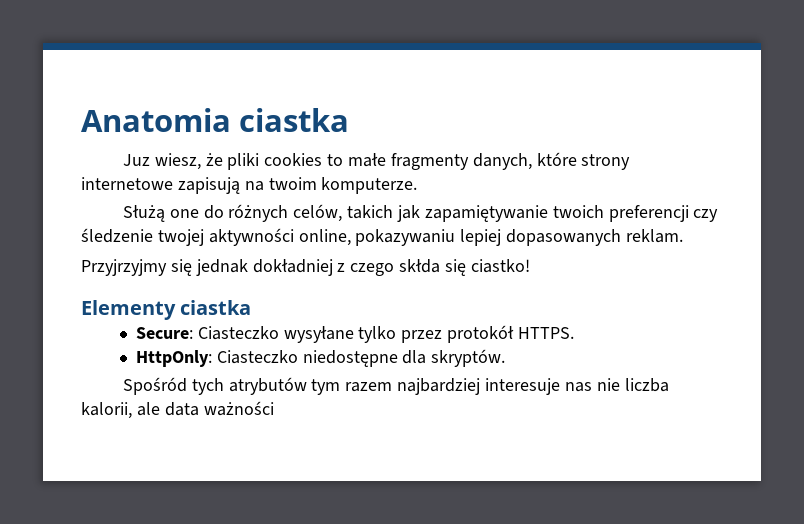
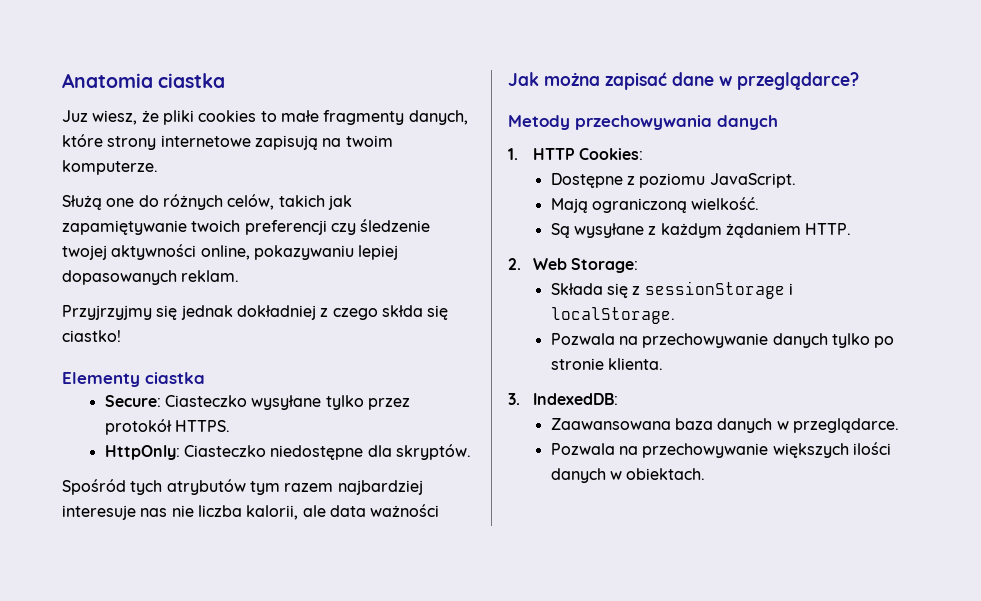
(274, 408) none -> [508,72,859,90] [508,115,778,130] [508,148,644,160] [550,173,796,188] [550,197,760,213] [550,223,852,238] [508,258,639,273] [550,281,793,299] [550,307,675,324] [550,333,895,348] [550,358,663,370] [508,393,618,405] [550,418,899,433] [550,442,891,458] [550,468,706,483] // Jak można zapisać dane w przeglądarce? // Metody przechowywania danych // 1. HTTP Cookies: // Dostępne z poziomu JavaScript. // Mają ograniczoną wielkość. // Są wysyłane z każdym żądaniem HTTP. // 2. Web Storage: // Składa się z sessionStorage i localStorage. // Pozwala na przechowywanie danych tylko po stronie klienta. // 3. IndexedDB: // Zaawansowana baza danych w przeglądarce. // Pozwala na przechowywanie większych ilości danych w obiektach.

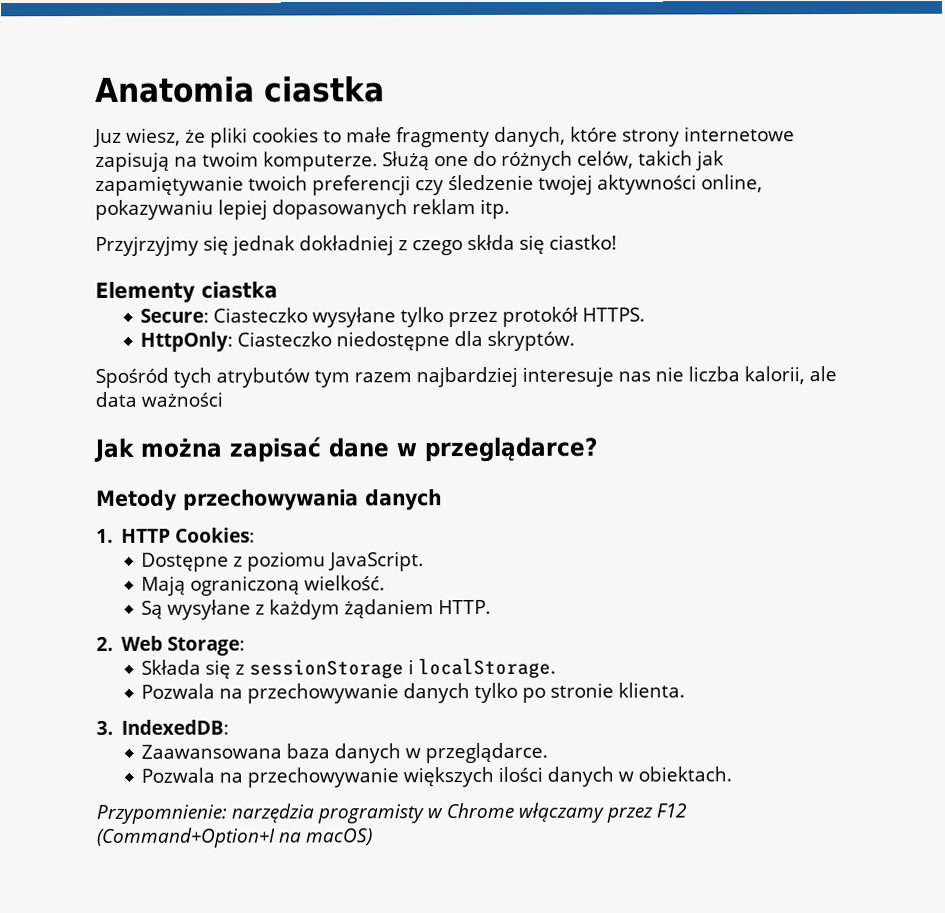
(158, 167) // -> (378, 161) none
[181,270,240,282] reklam. -> [412,198,510,219] reklam itp.
(706, 474) none -> [96,802,687,824] [96,827,373,848] // Przypomnienie: narzędzia programisty w Chrome włączamy przez F12 (Command+Option+I na macOS)

